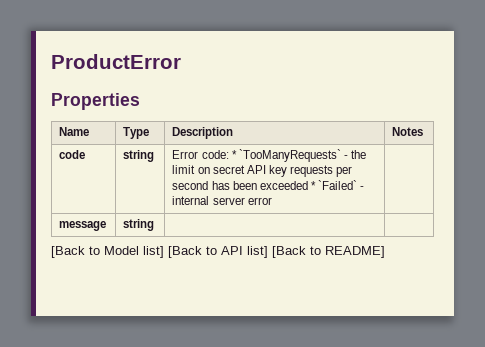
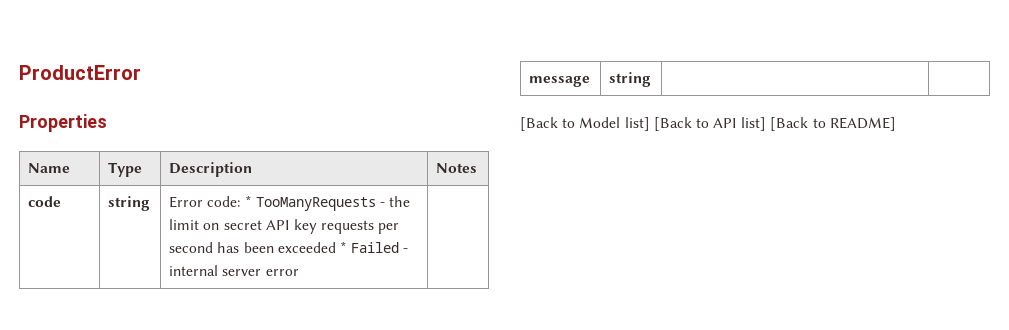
[238,149,341,162] `TooManyRequests` -> [255,197,376,211] TooManyRequests
[318,180,358,190] `Failed` -> [351,242,400,253] Failed

